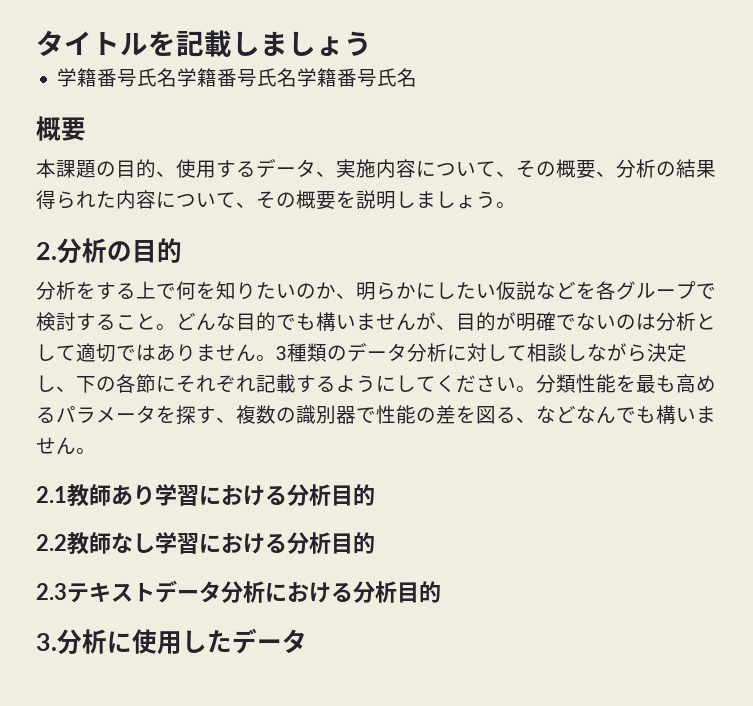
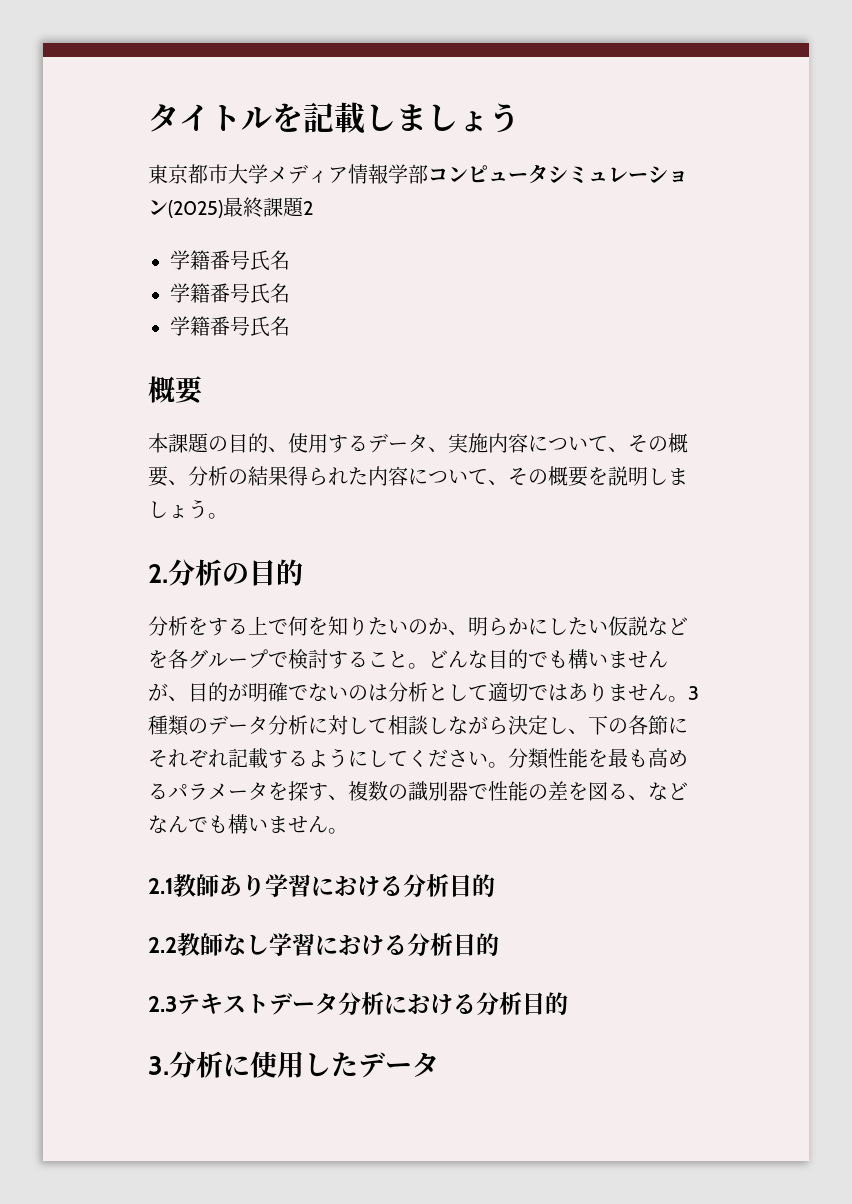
[57,68,298,87] // 学籍番号氏名学籍番号氏名 -> [148,164,688,184] [148,197,313,218] [170,250,290,271] [170,283,290,304] // 東京都市大学メディア情報学部コンピュータシミュレーション(2025)最終課題2 // 学籍番号氏名 // 学籍番号氏名 //

